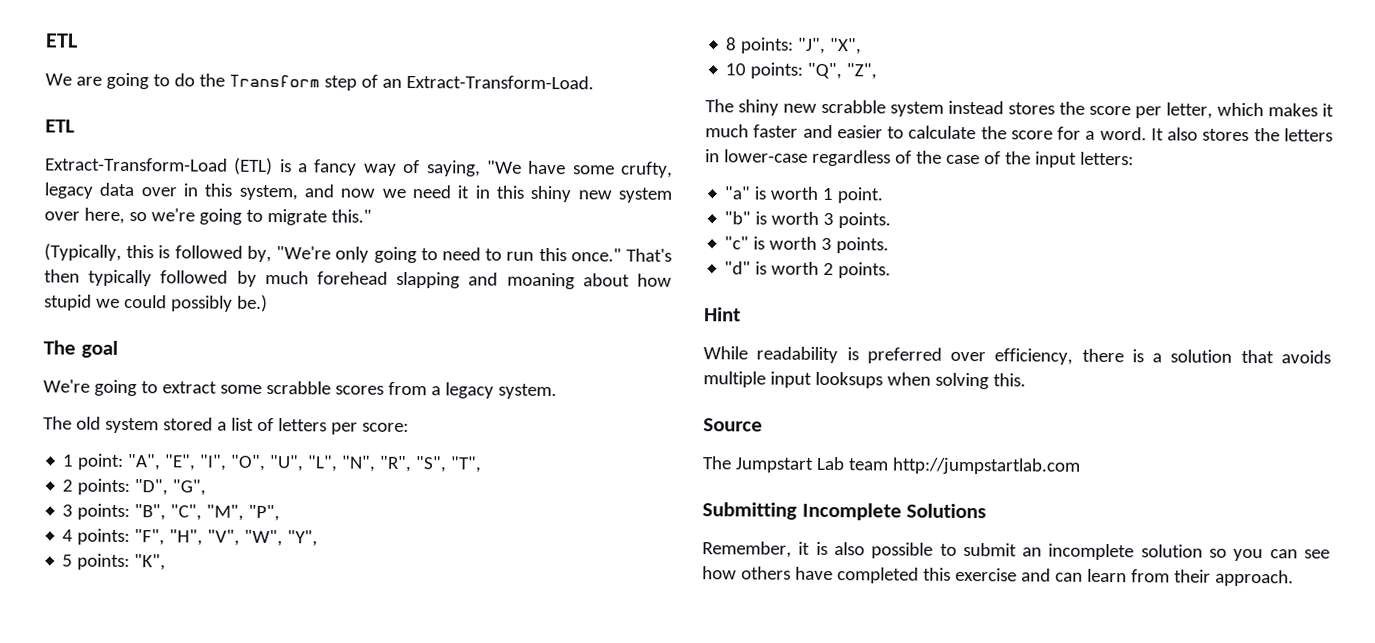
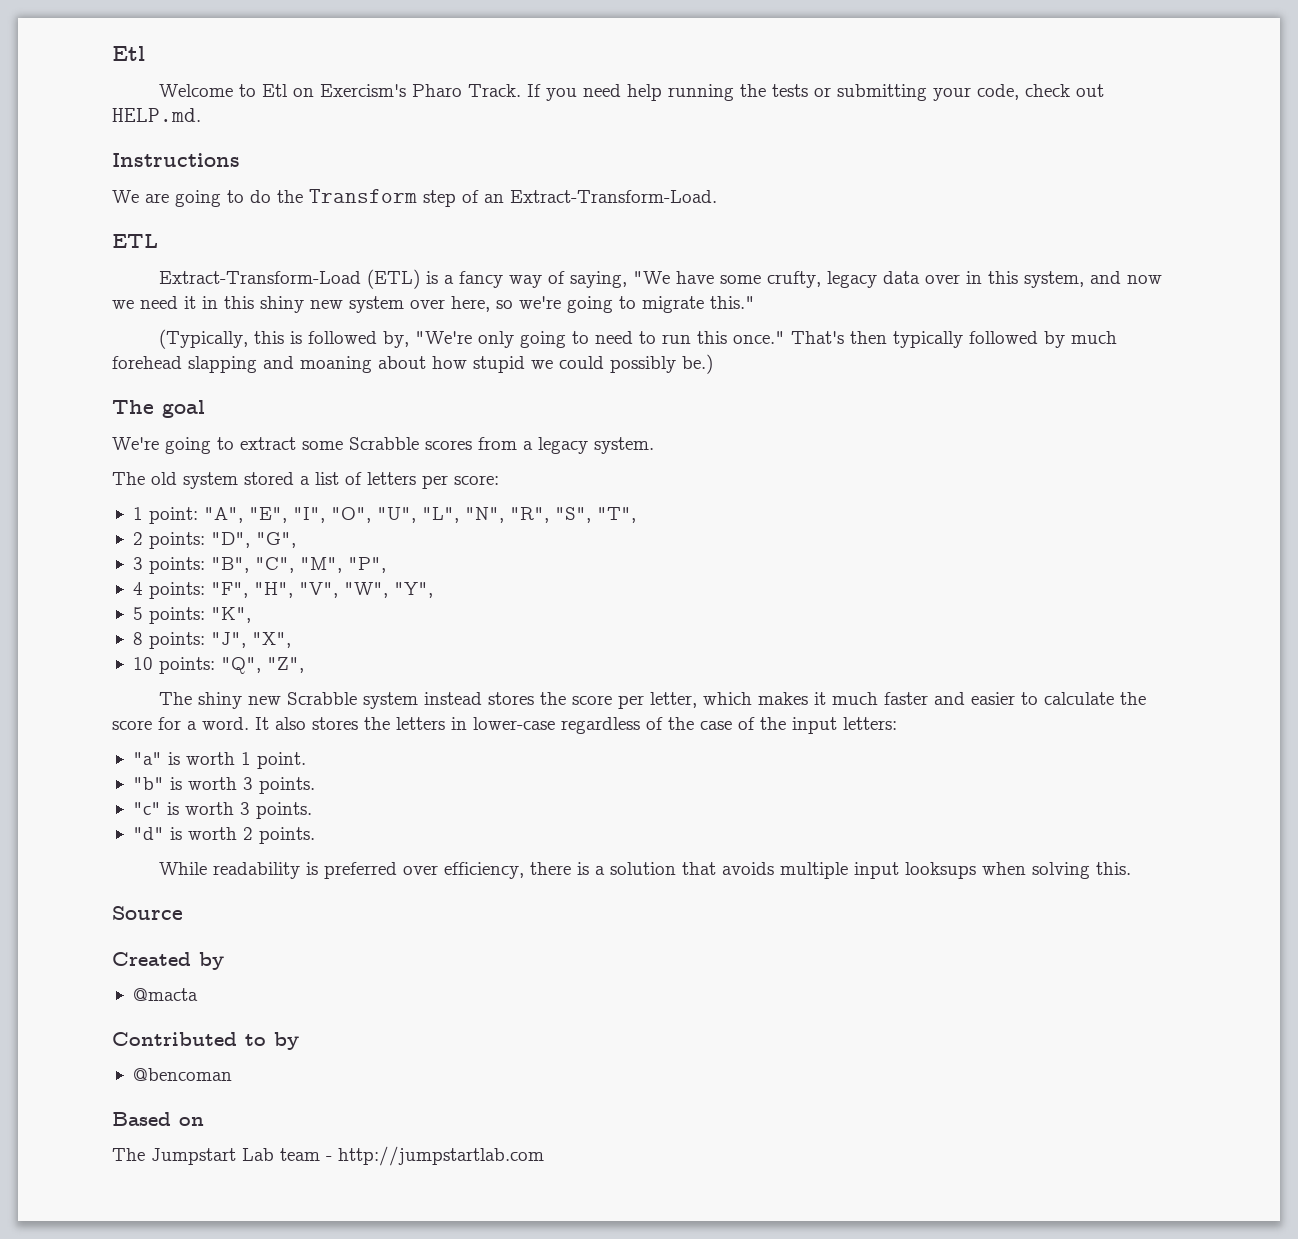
[45,33,78,48] ETL -> [112,46,145,61] [158,84,1104,101] [112,108,201,122] [112,153,240,167] Etl // Welcome to Etl on Exercism's Pharo Track. If you need help running the tests or submitting your code, check out HELP.md. // Instructions
[265,380,331,395] scrabble -> [349,437,419,450] Scrabble
[821,99,886,114] scrabble -> [286,692,357,705] Scrabble
[704,307,741,322] // Hint -> (315, 835) none
(763, 425) none -> [112,952,224,970] [132,988,198,1001] [112,1032,299,1050] [132,1068,232,1081] [112,1112,204,1126] // Created by // @macta // Contributed to by // @bencoman // Based on
(889, 464) none -> [326,1156,332,1161] -
[702,502,987,521] [702,541,1330,562] [702,566,1294,587] // Submitting Incomplete Solutions // Remember, it is also possible to submit an incomplete solution so you can see how others have completed this exercise and can learn from their approach. -> (544, 1156) none

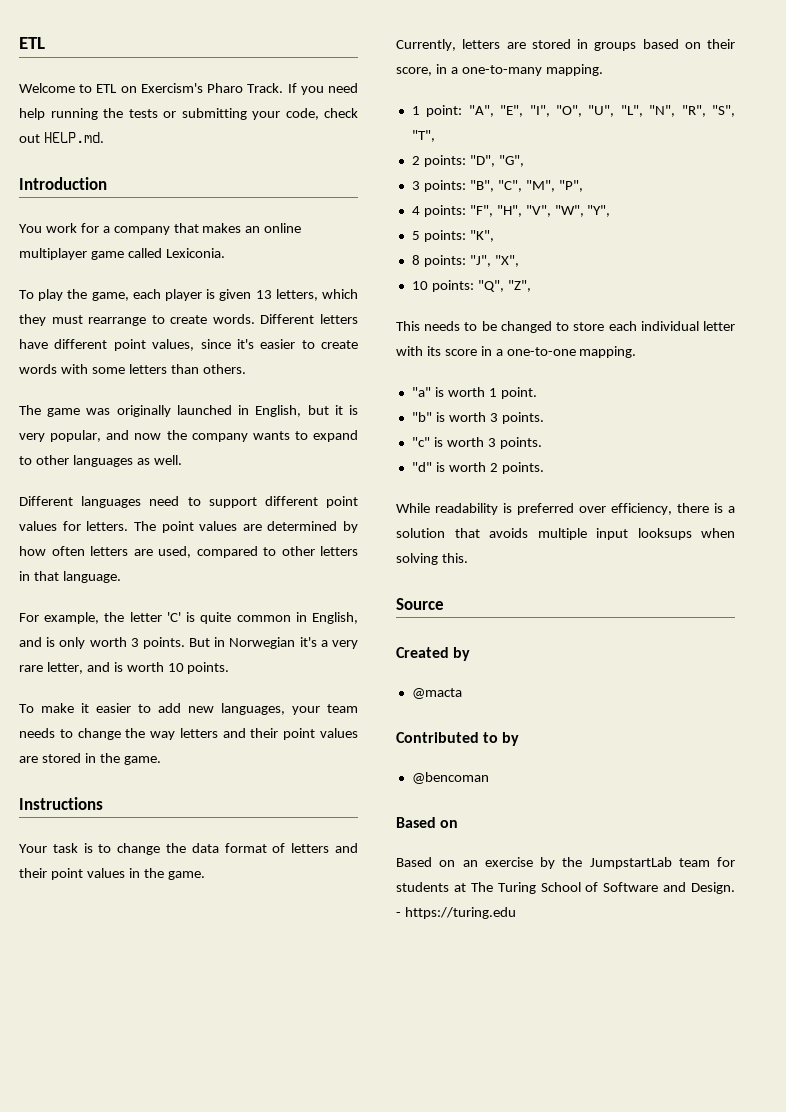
[112,46,145,61] Etl -> [19,37,45,49] ETL
[261,84,288,97] Etl -> [96,84,118,93] ETL
[112,153,240,167] [112,189,717,207] [112,234,158,248] [158,269,1162,289] [112,296,755,313] [158,329,1117,349] [112,354,713,374] [112,400,205,418] [112,437,654,454] [112,472,499,489] Instructions // We are going to do the Transform step of an Extract-Transform-Load. // ETL // Extract-Transform-Load (ETL) is a fancy way of saying, "We have some crufty, legacy data over in this system, and now we need it in this shiny new system over here, so we're going to migrate this." // (Typically, this is followed by, "We're only going to need to run this once." That's then typically followed by much forehead slapping and moaning about how stupid we could possibly be.) // The goal // We're going to extract some Scrabble scores from a legacy system. // The old system stored a list of letters per score: -> [19,177,107,190] [19,223,302,235] [19,248,225,260] [19,289,358,301] [19,314,358,326] [19,339,358,351] [19,364,246,374] [19,405,359,417] [19,430,358,442] [19,455,182,467] [19,496,358,508] [19,521,358,533] [19,546,358,558] [19,571,121,583] [19,612,358,624] [19,637,359,649] [19,662,230,674] [19,703,358,715] [19,728,358,740] [19,753,161,765] [19,797,103,810] [19,843,359,855] [19,868,205,880] [396,39,735,51] [396,64,603,76] Introduction // You work for a company that makes an online multiplayer game called Lexiconia. // To play the game, each player is given 13 letters, which they must rearrange to create words. Different letters have different point values, since it's easier to create words with some letters than others. // The game was originally launched in English, but it is very popular, and now the company wants to expand to other languages as well. // Different languages need to support different point values for letters. The point values are determined by how often letters are used, compared to other letters in that language. // For example, the letter 'C' is quite common in English, and is only worth 3 points. But in Norwegian it's a very rare letter, and is worth 10 points. // To make it easier to add new languages, your team needs to change the way letters and their point values are stored in the game. // Instructions // Your task is to change the data format of letters and their point values in the game. // Currently, letters are stored in groups based on their score, in a one-to-many mapping.
[158,692,1146,709] [112,717,897,734] The shiny new Scrabble system instead stores the score per letter, which makes it much faster and easier to calculate the score for a word. It also stores the letters in lower-case regardless of the case of the input letters: -> [396,321,735,333] [396,346,637,358] This needs to be changed to store each individual letter with its score in a one-to-one mapping.
[112,1146,544,1166] The Jumpstart Lab team - http://jumpstartlab.com -> [396,857,735,869] [396,882,735,894] [396,907,516,919] Based on an exercise by the JumpstartLab team for students at The Turing School of Software and Design. - https://turing.edu

